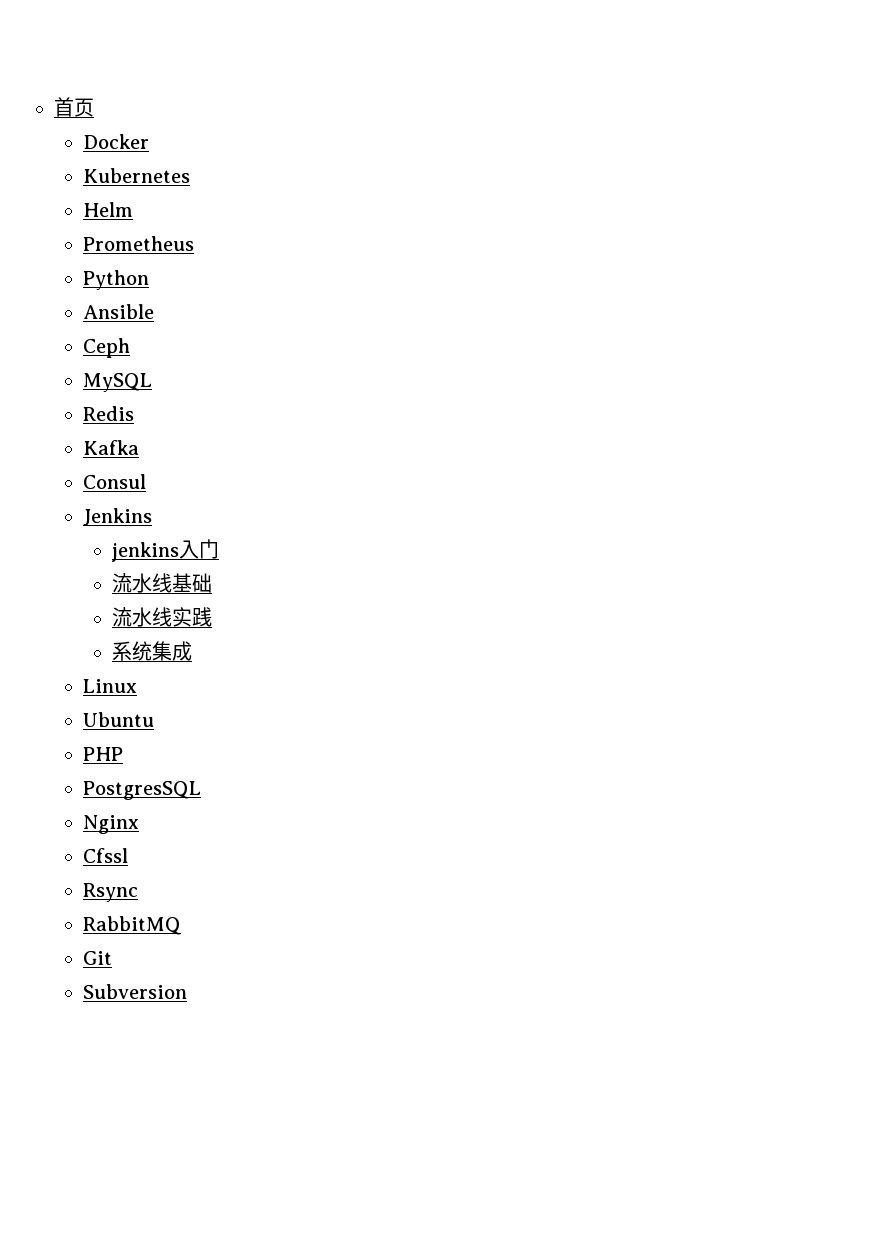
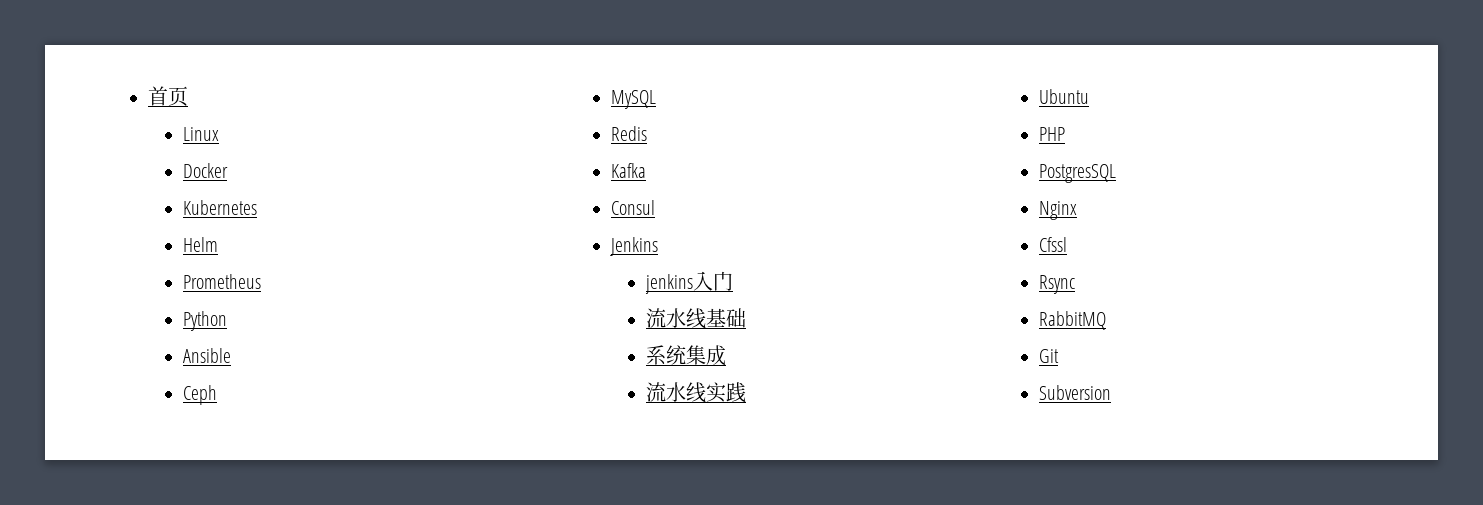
(94, 107) none -> [183,127,220,141] // Linux
(213, 583) none -> [646,345,727,366] // 系统集成
[112,641,193,661] [83,679,138,693] // 系统集成 // Linux -> (747, 392) none

